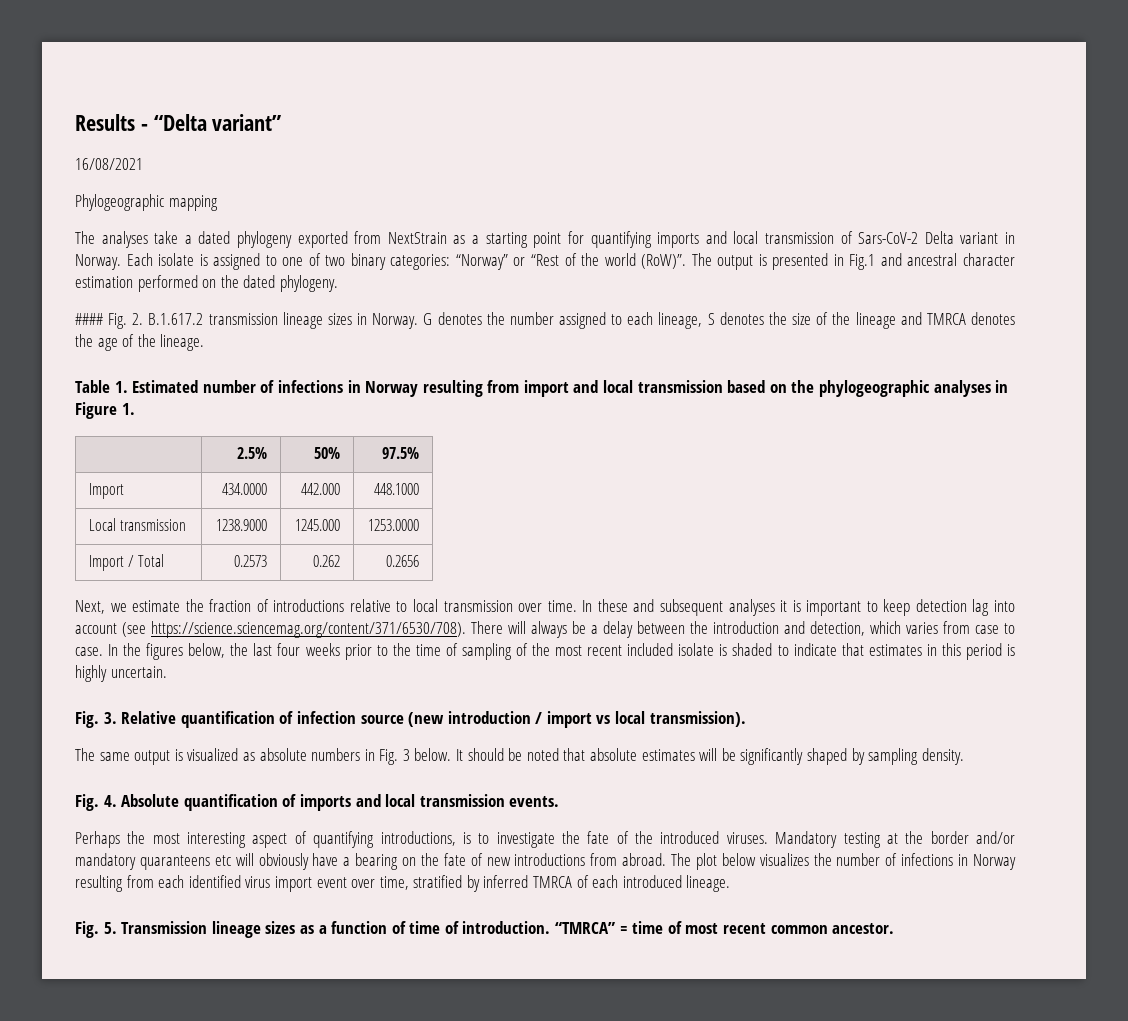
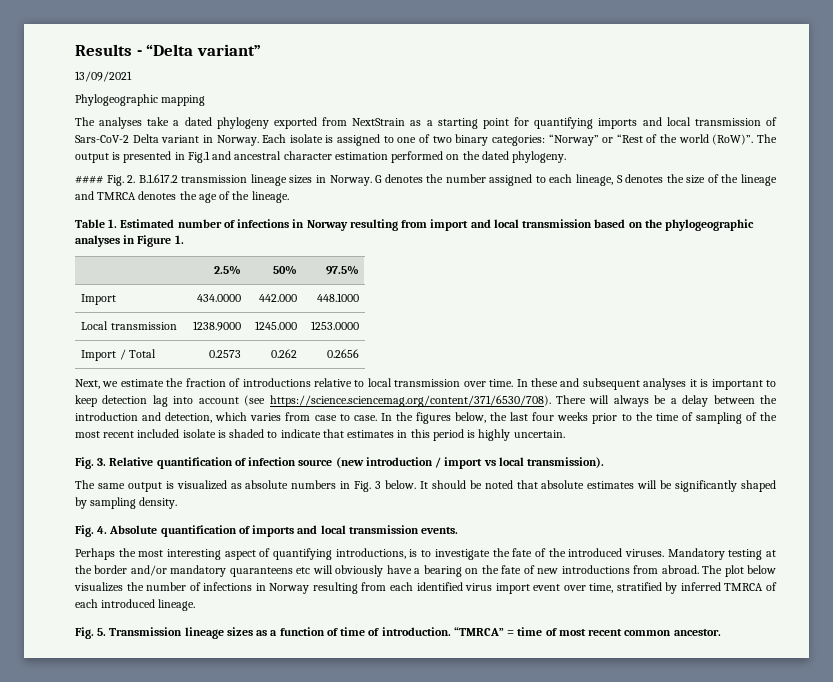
[75,158,143,170] 16/08/2021 -> [75,71,132,82] 13/09/2021

